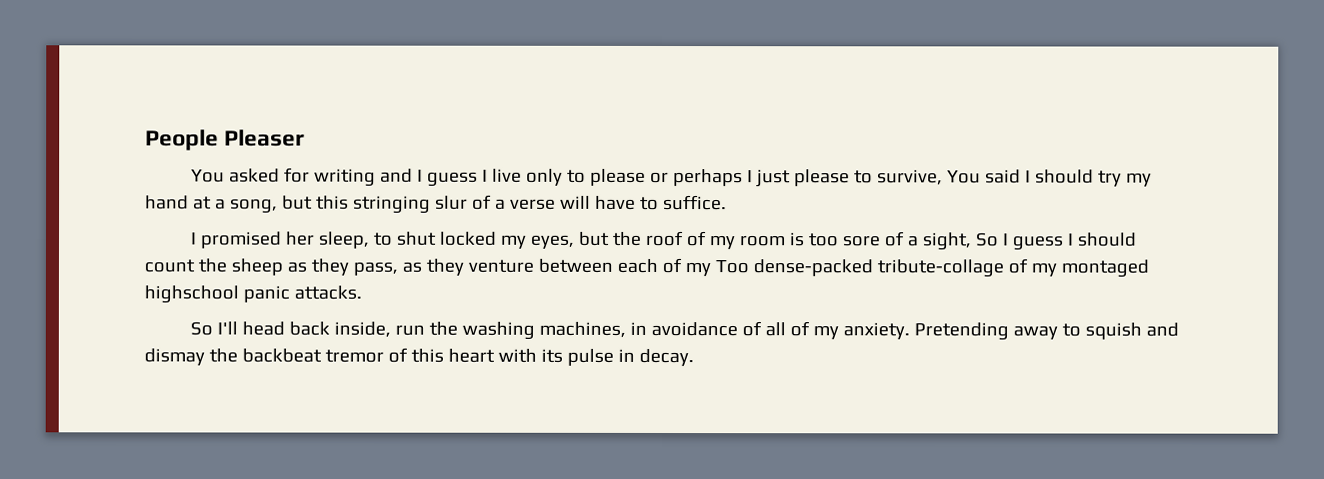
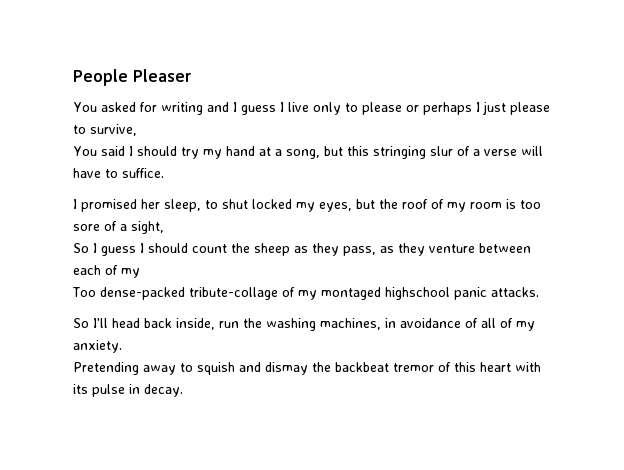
(943, 177) none -> (137, 130) //
(972, 241) none -> (164, 227) //
(711, 269) none -> (140, 273) //
(910, 331) none -> (122, 346) //

